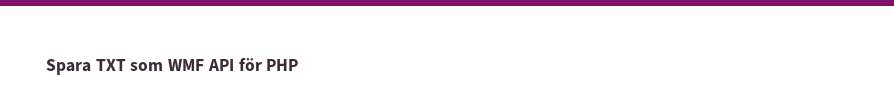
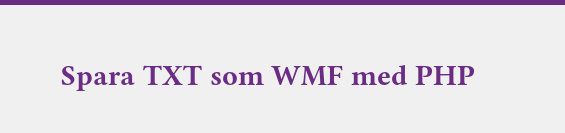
[207,58,262,71] API för -> [351,65,408,85] med

